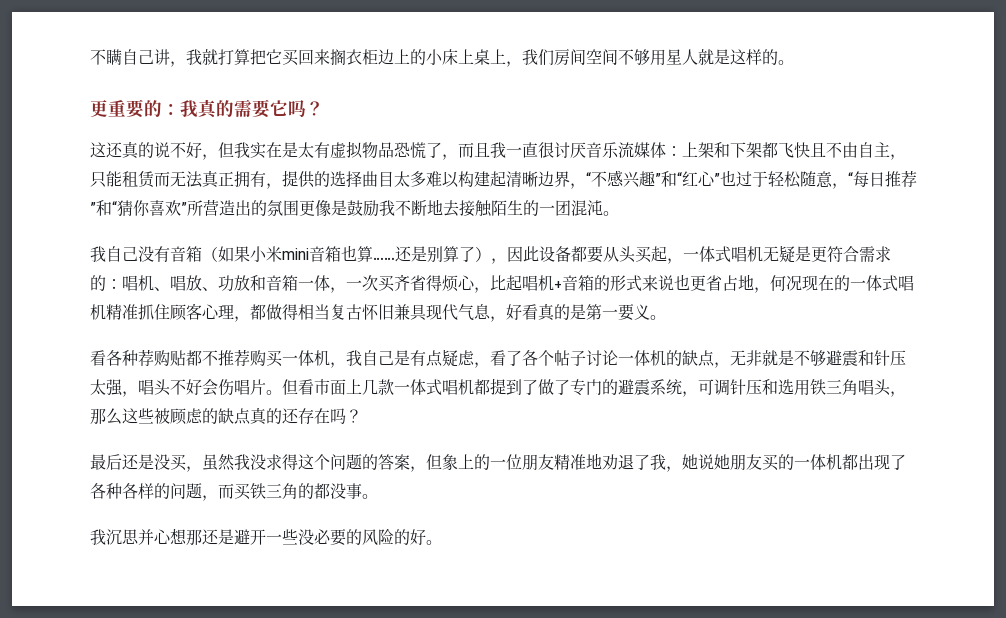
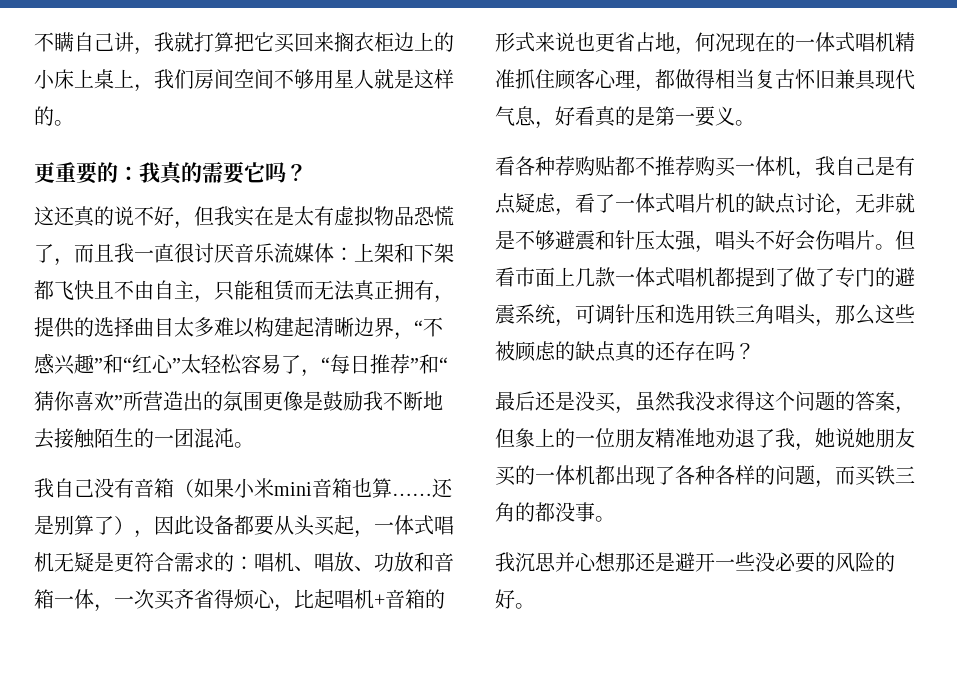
[720,170,833,188] 也过于轻松随意 -> [181,354,301,375] 太轻松容易了
[522,350,650,366] 各个帖子讨论一体 -> [615,193,715,213] 一体式唱片
(715, 358) none -> [795,193,835,213] 讨论

